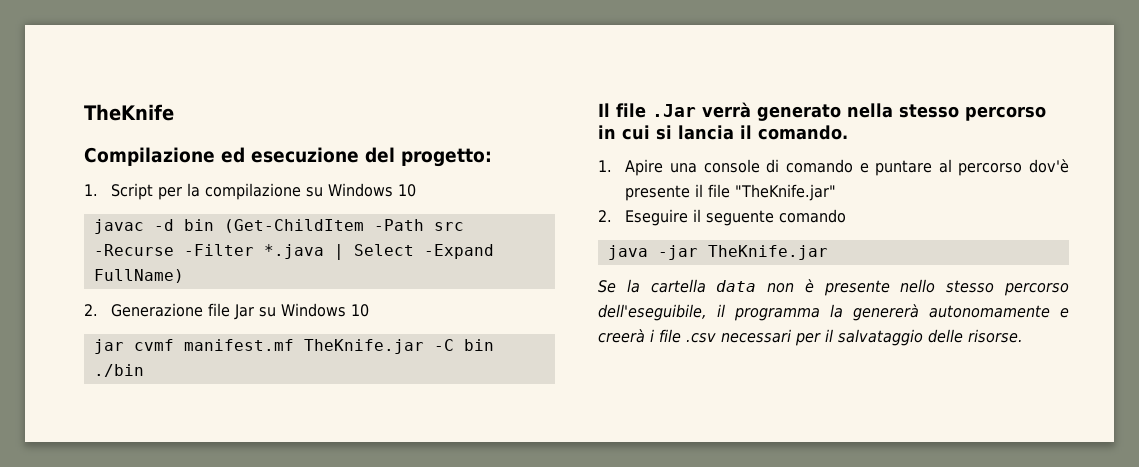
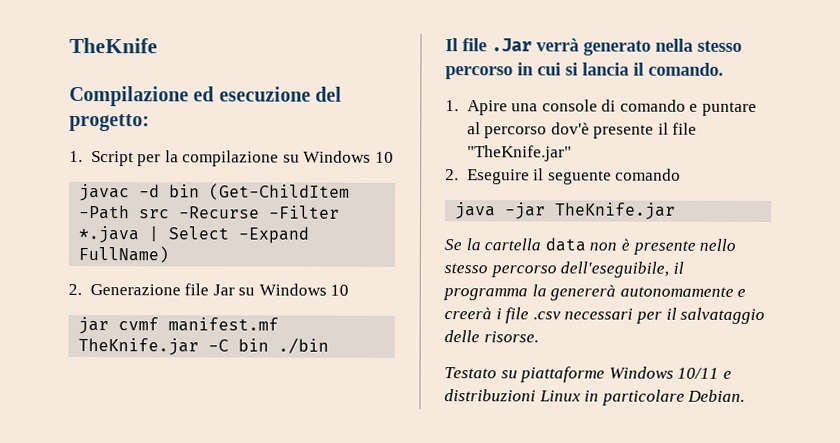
(1023, 336) none -> [444,366,732,383] [444,389,746,406] // Testato su piattaforme Windows 10/11 e distribuzioni Linux in particolare Debian.

